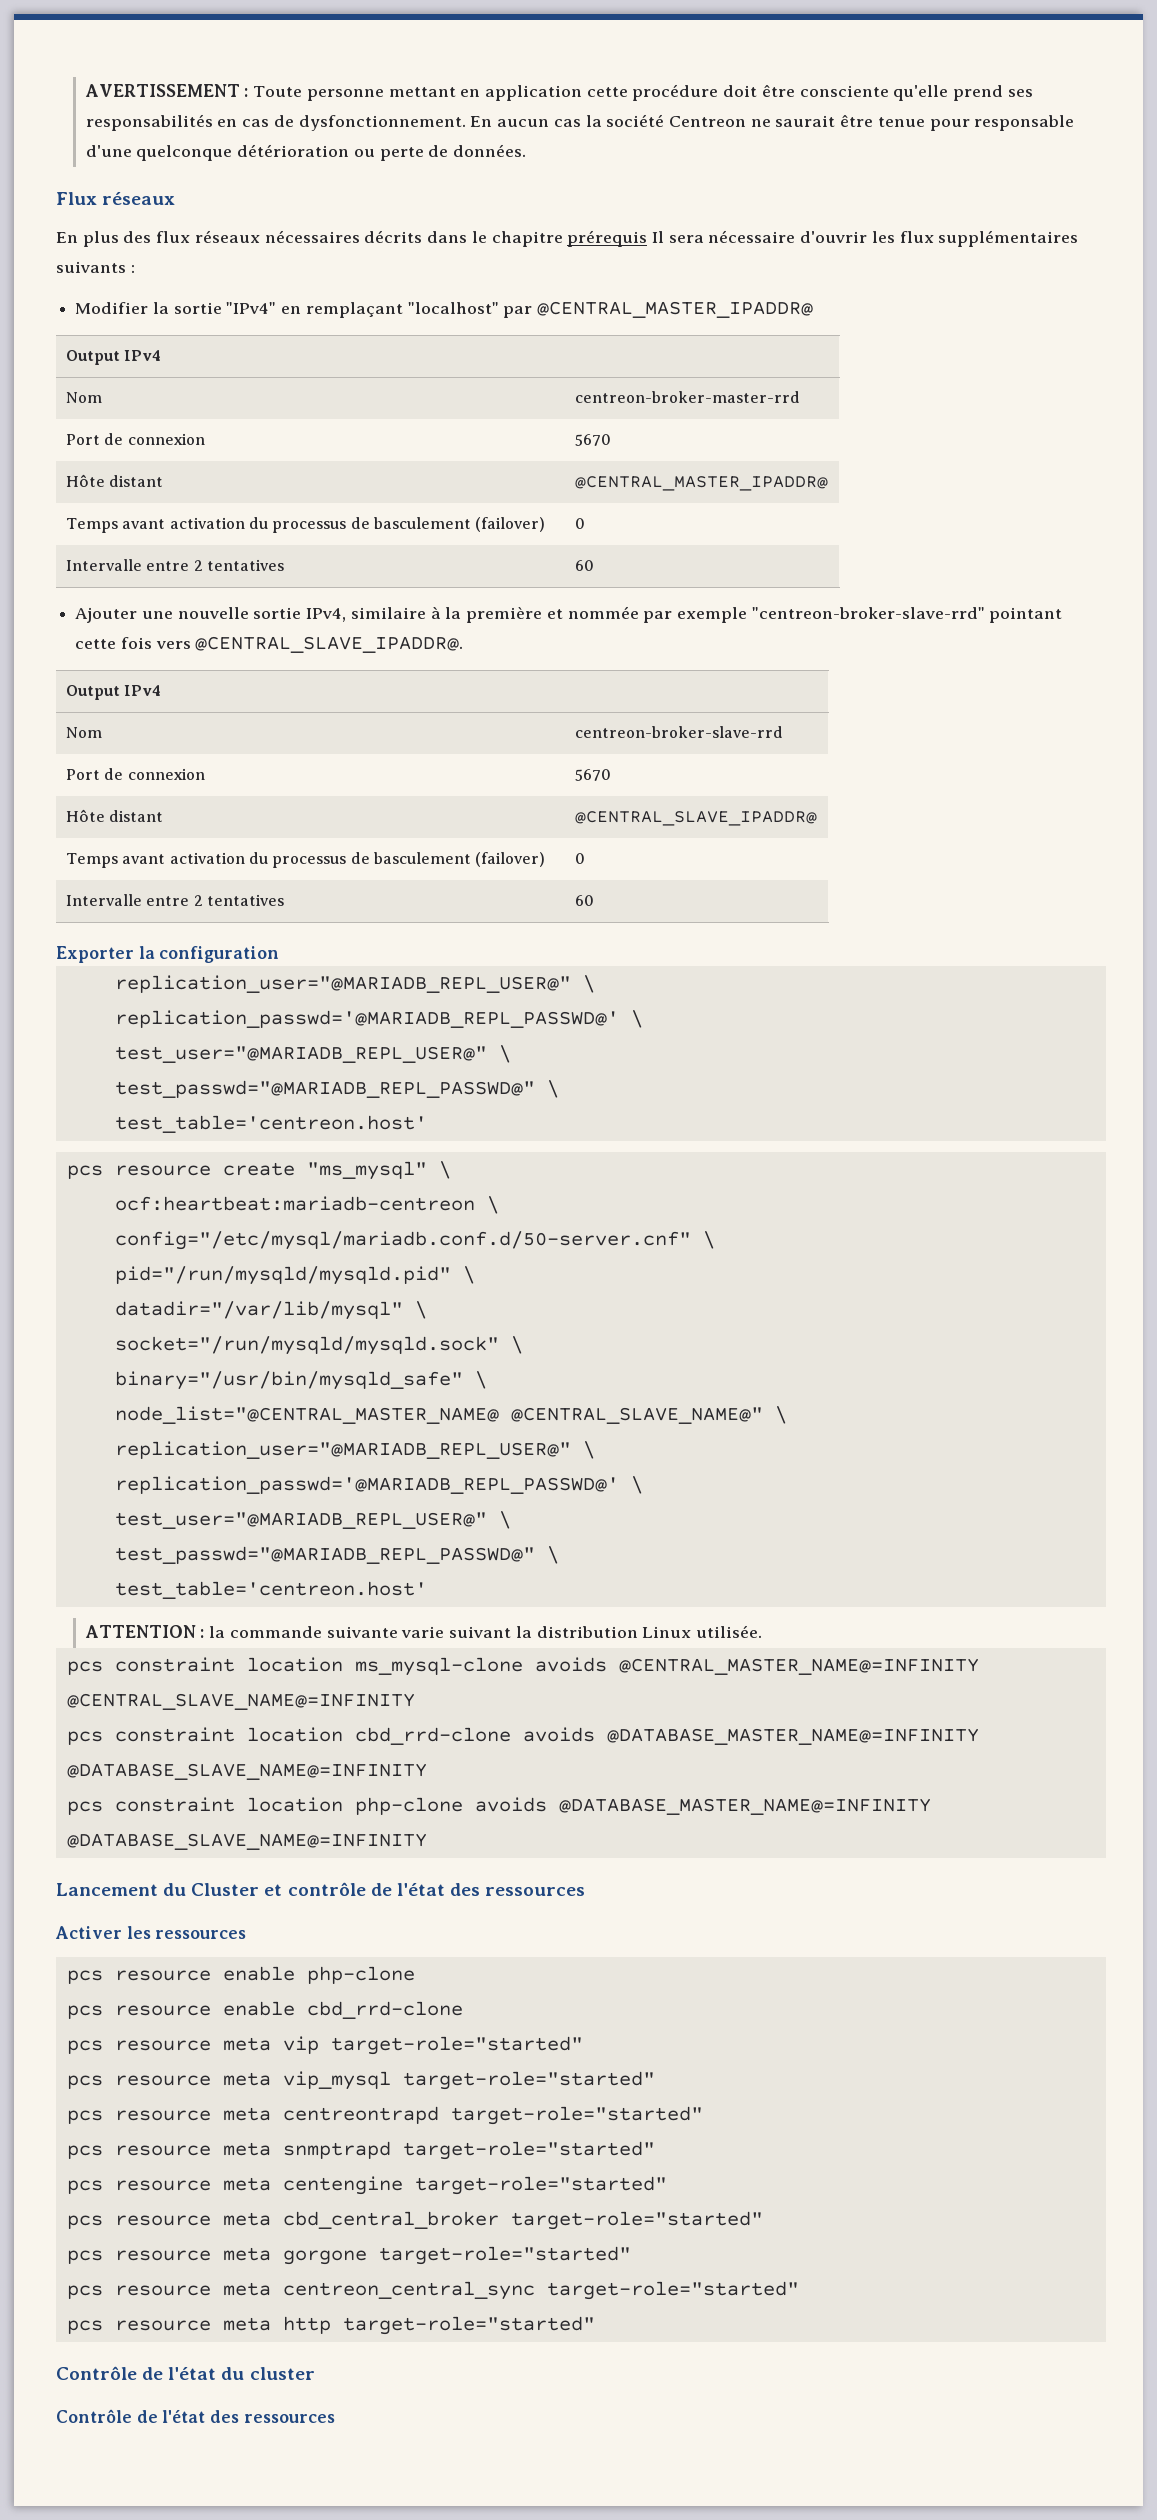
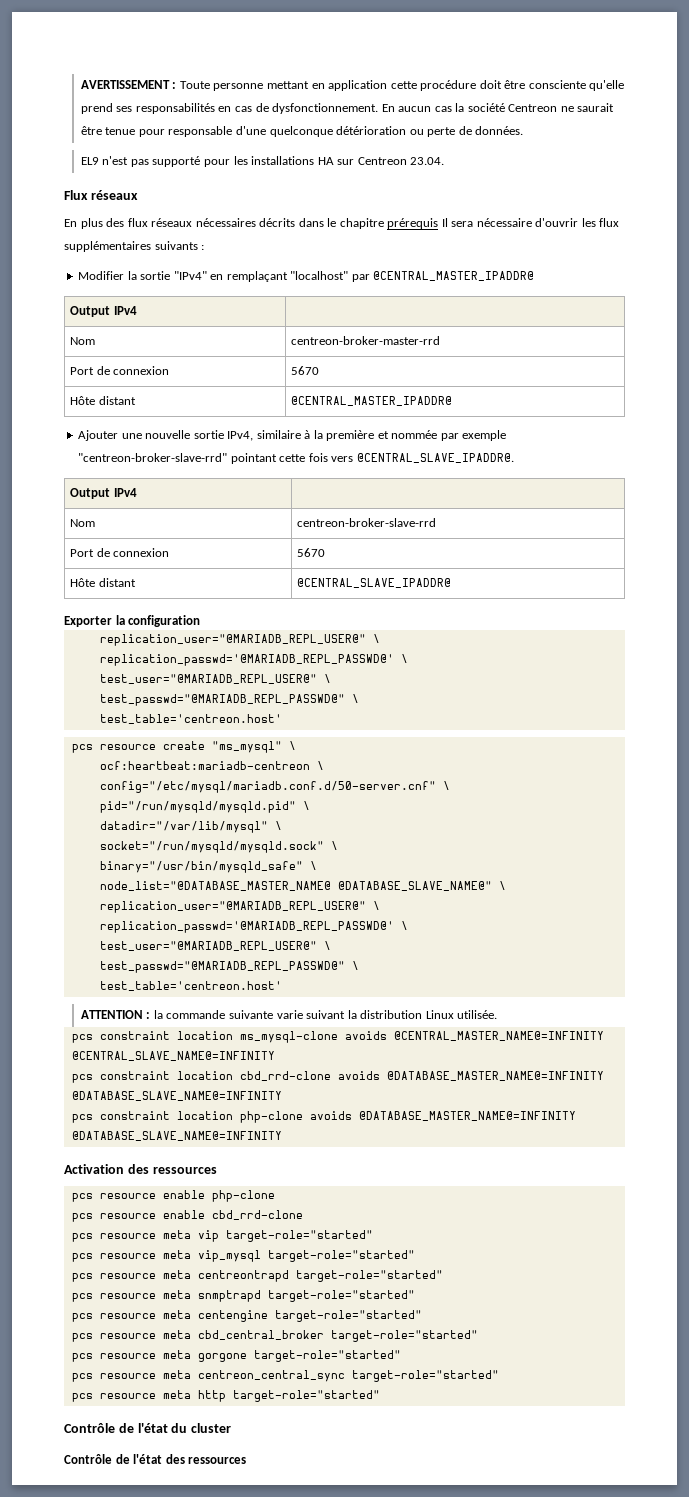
(527, 150) none -> [80,156,445,167] // EL9 n'est pas supporté pour les installations HA sur Centreon 23.04.
[66,517,546,533] [575,518,586,529] [66,559,285,571] [575,560,595,571] // Temps avant activation du processus de basculement (failover) | 0 // Intervalle entre 2 tentatives | 60 -> (453, 401) none
[66,852,546,868] [575,853,586,864] [66,894,285,906] [575,895,595,906] // Temps avant activation du processus de basculement (failover) | 0 // Intervalle entre 2 tentatives | 60 -> (452, 583) none
[114,1406,763,1424] node_list="@CENTRAL_MASTER_NAME@ @CENTRAL_SLAVE_NAME@" -> [99,881,492,891] node_list="@DATABASE_MASTER_NAME@ @DATABASE_SLAVE_NAME@"
[56,1882,586,1896] [55,1926,247,1939] Lancement du Cluster et contrôle de l'état des ressources // Activer les ressources -> [64,1164,217,1174] Activation des ressources

